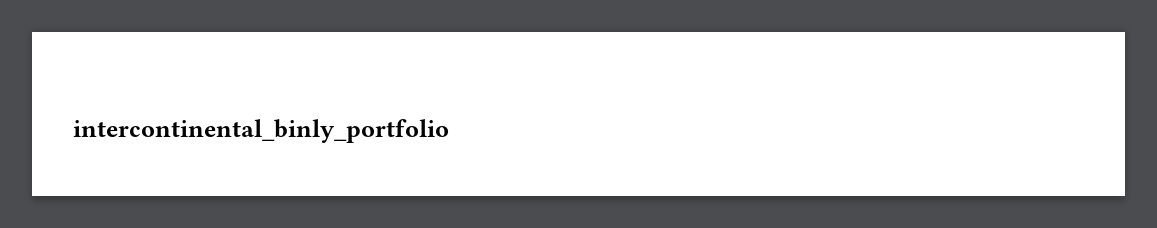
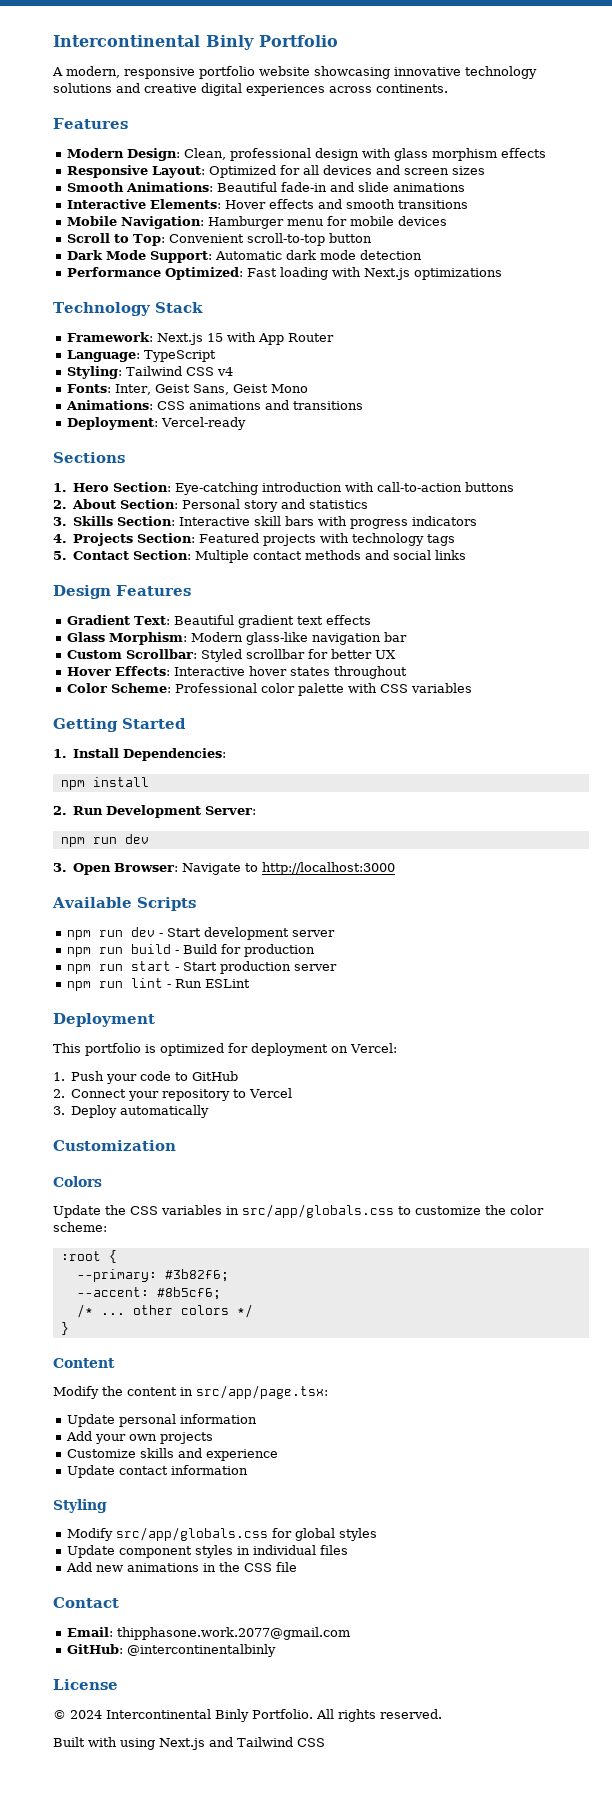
[73,119,449,143] intercontinental_binly_portfolio -> [53,35,338,50] [52,66,537,79] [53,83,448,96] [53,118,128,129] [66,148,546,161] [66,165,485,178] [66,182,465,192] [66,199,468,209] [66,216,447,229] [66,233,372,246] [66,250,422,263] [66,267,502,280] [53,302,203,316] [66,332,334,345] [66,350,216,362] [66,366,233,379] [66,384,308,395] [65,400,363,410] [66,417,246,430] [53,452,125,463] [53,482,515,495] [53,499,369,512] [53,516,478,529] [53,533,456,546] [53,550,467,563] [53,585,191,599] [66,615,371,628] [66,632,407,645] [66,649,396,662] [66,666,407,679] [66,683,472,696] [53,718,186,732] [53,748,227,761] [60,777,149,790] [53,805,257,818] [60,834,149,847] [53,862,396,875] [52,897,196,911] [66,927,335,940] [66,944,315,957] [66,961,337,974] [66,978,250,991] [53,1013,155,1027] [53,1043,397,1056] [53,1071,239,1084] [53,1088,293,1101] [53,1105,210,1118] [53,1140,176,1151] [53,1176,102,1187] [53,1204,544,1218] [53,1222,107,1232] [60,1250,117,1263] [76,1269,229,1282] [76,1287,221,1300] [76,1304,253,1318] [60,1322,69,1335] [53,1358,115,1368] [53,1385,328,1399] [66,1414,257,1427] [65,1431,213,1444] [66,1448,278,1461] [66,1465,248,1478] [53,1499,107,1513] [66,1527,377,1541] [66,1545,348,1558] [65,1562,297,1572] [53,1597,119,1608] [66,1627,350,1640] [66,1644,276,1657] [53,1679,118,1690] [53,1709,442,1722] [53,1737,325,1750] Intercontinental Binly Portfolio // A modern, responsive portfolio website showcasing innovative technology solutions and creative digital experiences across continents. // Features // Modern Design: Clean, professional design with glass morphism effects // Responsive Layout: Optimized for all devices and screen sizes // Smooth Animations: Beautiful fade-in and slide animations // Interactive Elements: Hover effects and smooth transitions // Mobile Navigation: Hamburger menu for mobile devices // Scroll to Top: Convenient scroll-to-top button // Dark Mode Support: Automatic dark mode detection // Performance Optimized: Fast loading with Next.js optimizations // Technology Stack // Framework: Next.js 15 with App Router // Language: TypeScript // Styling: Tailwind CSS v4 // Fonts: Inter, Geist Sans, Geist Mono // Animations: CSS animations and transitions // Deployment: Vercel-ready // Sections // 1. Hero Section: Eye-catching introduction with call-to-action buttons // 2. About Section: Personal story and statistics // 3. Skills Section: Interactive skill bars with progress indicators // 4. Projects Section: Featured projects with technology tags // 5. Contact Section: Multiple contact methods and social links // Design Features // Gradient Text: Beautiful gradient text effects // Glass Morphism: Modern glass-like navigation bar // Custom Scrollbar: Styled scrollbar for better UX // Hover Effects: Interactive hover states throughout // Color Scheme: Professional color palette with CSS variables // Getting Started // 1. Install Dependencies: // npm install // 2. Run Development Server: // npm run dev // 3. Open Browser: Navigate to http://localhost:3000 // Available Scripts // npm run dev - Start development server // npm run build - Build for production // npm run start - Start production server // npm run lint - Run ESLint // Deployment // This portfolio is optimized for deployment on Vercel: // 1. Push your code to GitHub // 2. Connect your repository to Vercel // 3. Deploy automatically // Customization // Colors // Update the CSS variables in src/app/globals.css to customize the color scheme: // :root { // --primary: #3b82f6; // --accent: #8b5cf6; // /* ... other colors */ // } // Content // Modify the content in src/app/page.tsx: // Update personal information // Add your own projects // Customize skills and experience // Update contact information // Styling // Modify src/app/globals.css for global styles // Update component styles in individual files // Add new animations in the CSS file // Contact // Email: thipphasone.work.2077@gmail.com // GitHub: @intercontinentalbinly // License // © 2024 Intercontinental Binly Portfolio. All rights reserved. // Built with using Next.js and Tailwind CSS

